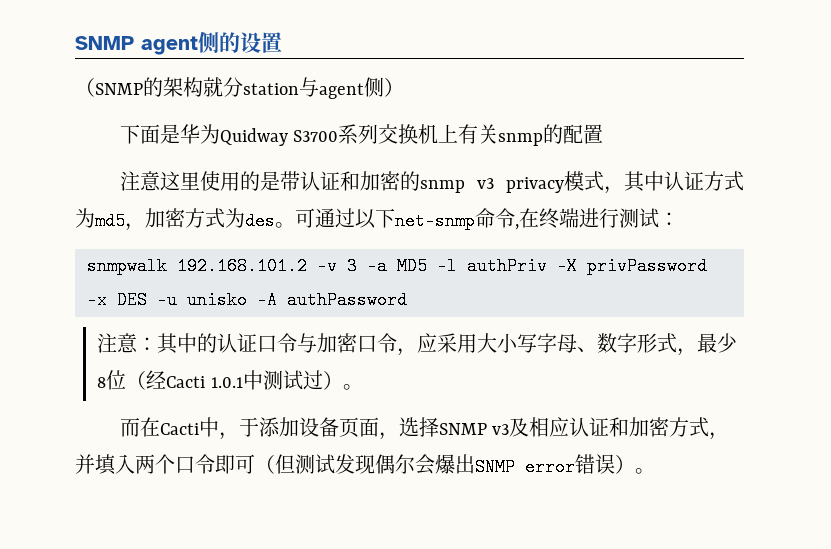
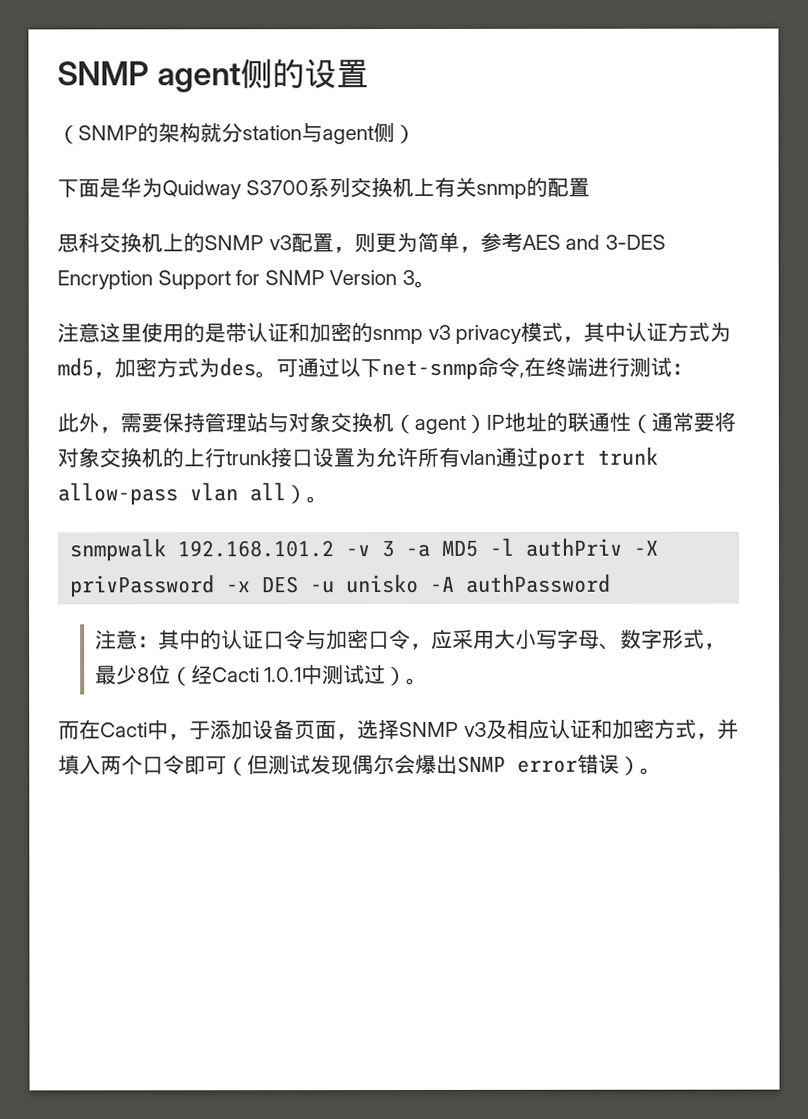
(604, 134) none -> [57,231,666,254] [57,269,436,290] // 思科交换机上的SNMP v3配置，则更为简单，参考AES and 3-DES Encryption Support for SNMP Version 3。
(679, 219) none -> [57,411,736,435] [57,446,658,470] [57,482,328,506] // 此外，需要保持管理站与对象交换机（agent）IP地址的联通性（通常要将对象交换机的上行trunk接口设置为允许所有vlan通过port trunk allow-pass vlan all）。

